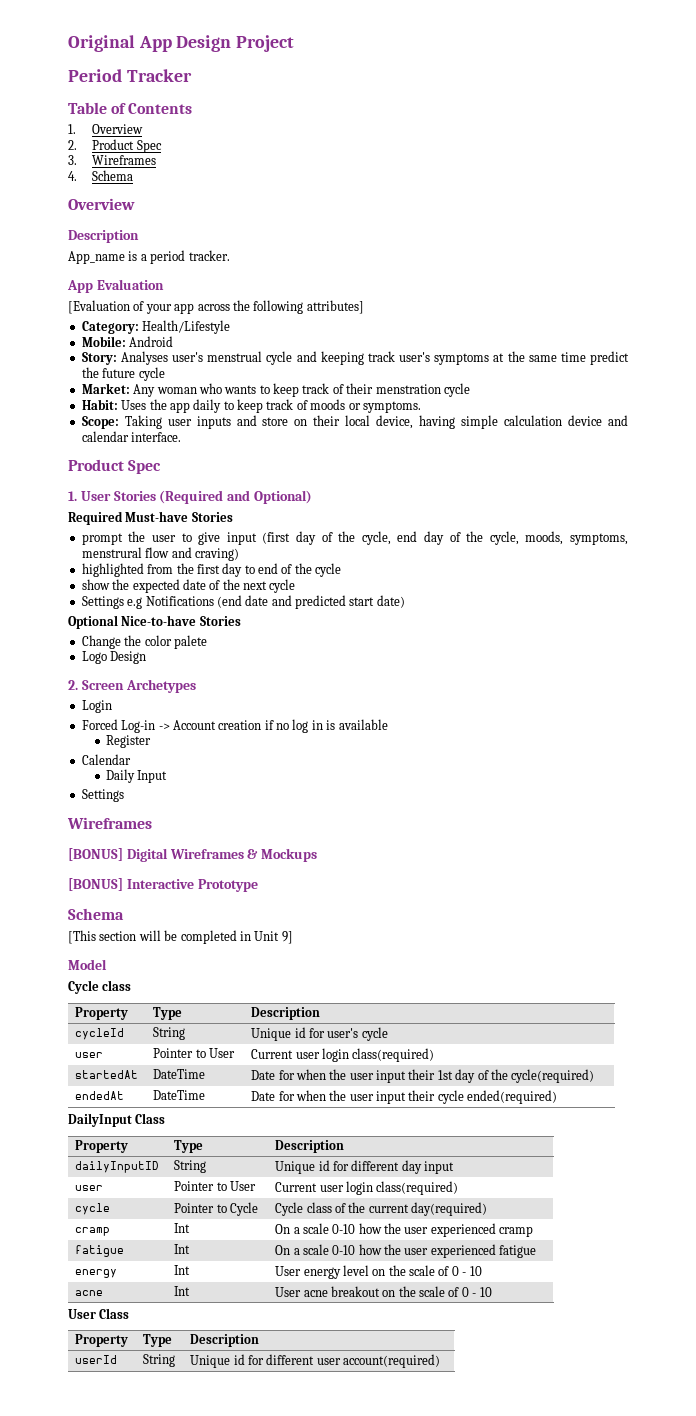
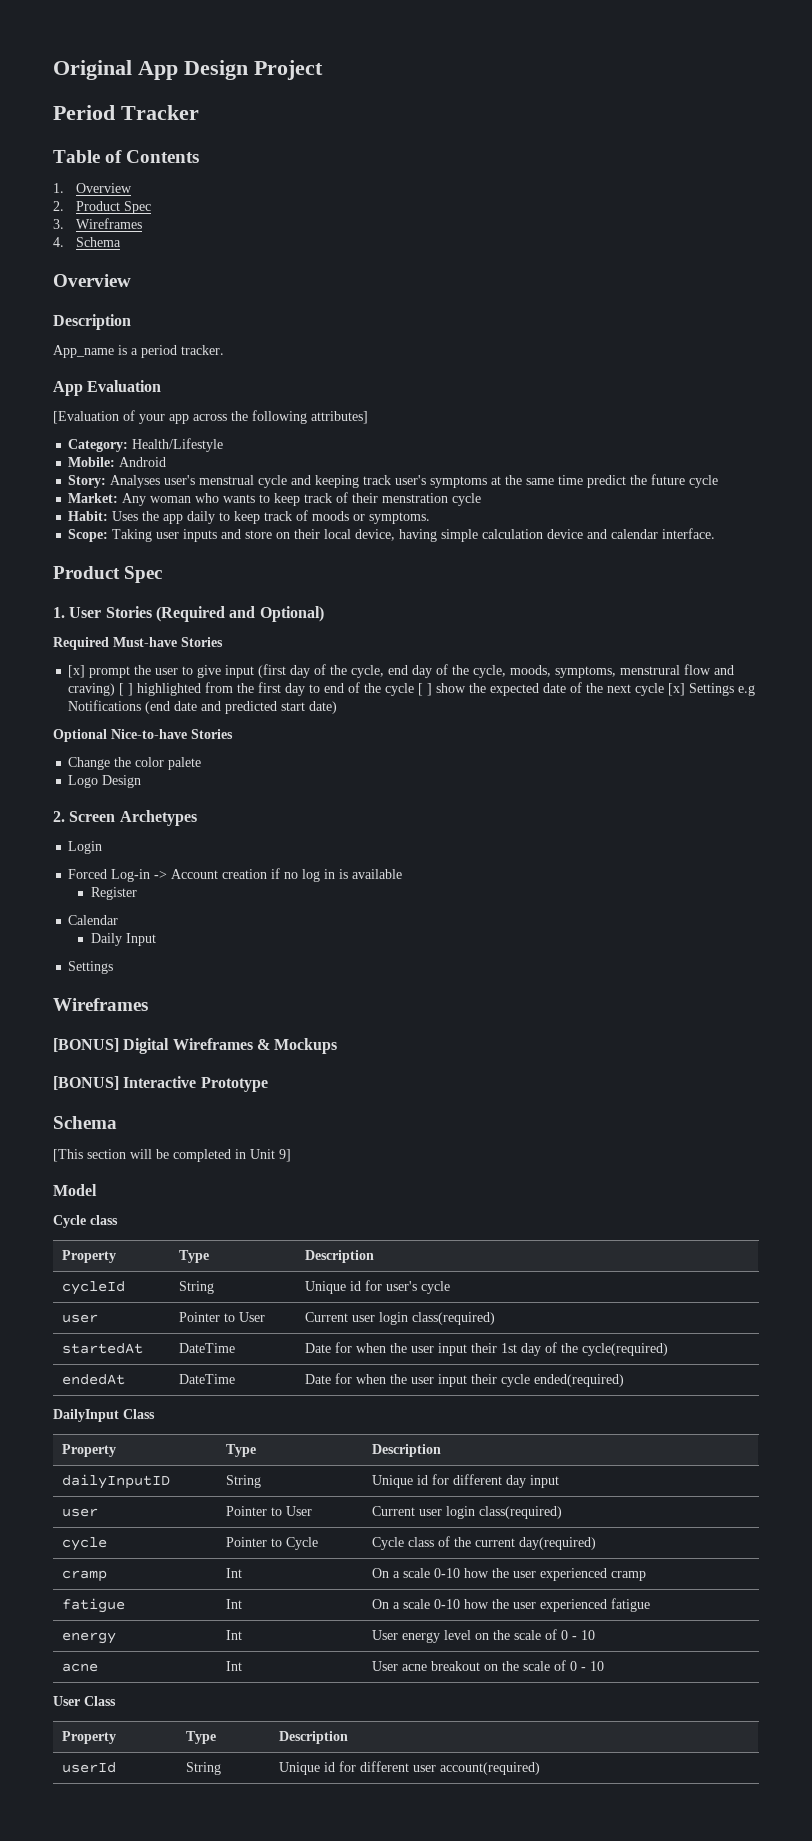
(233, 517) none -> [68,665,86,678] [x]
(239, 554) // -> [119,683,134,696] [ ]
(342, 570) // -> [418,683,433,696] [ ]
(296, 586) // -> [668,683,686,696] [x]

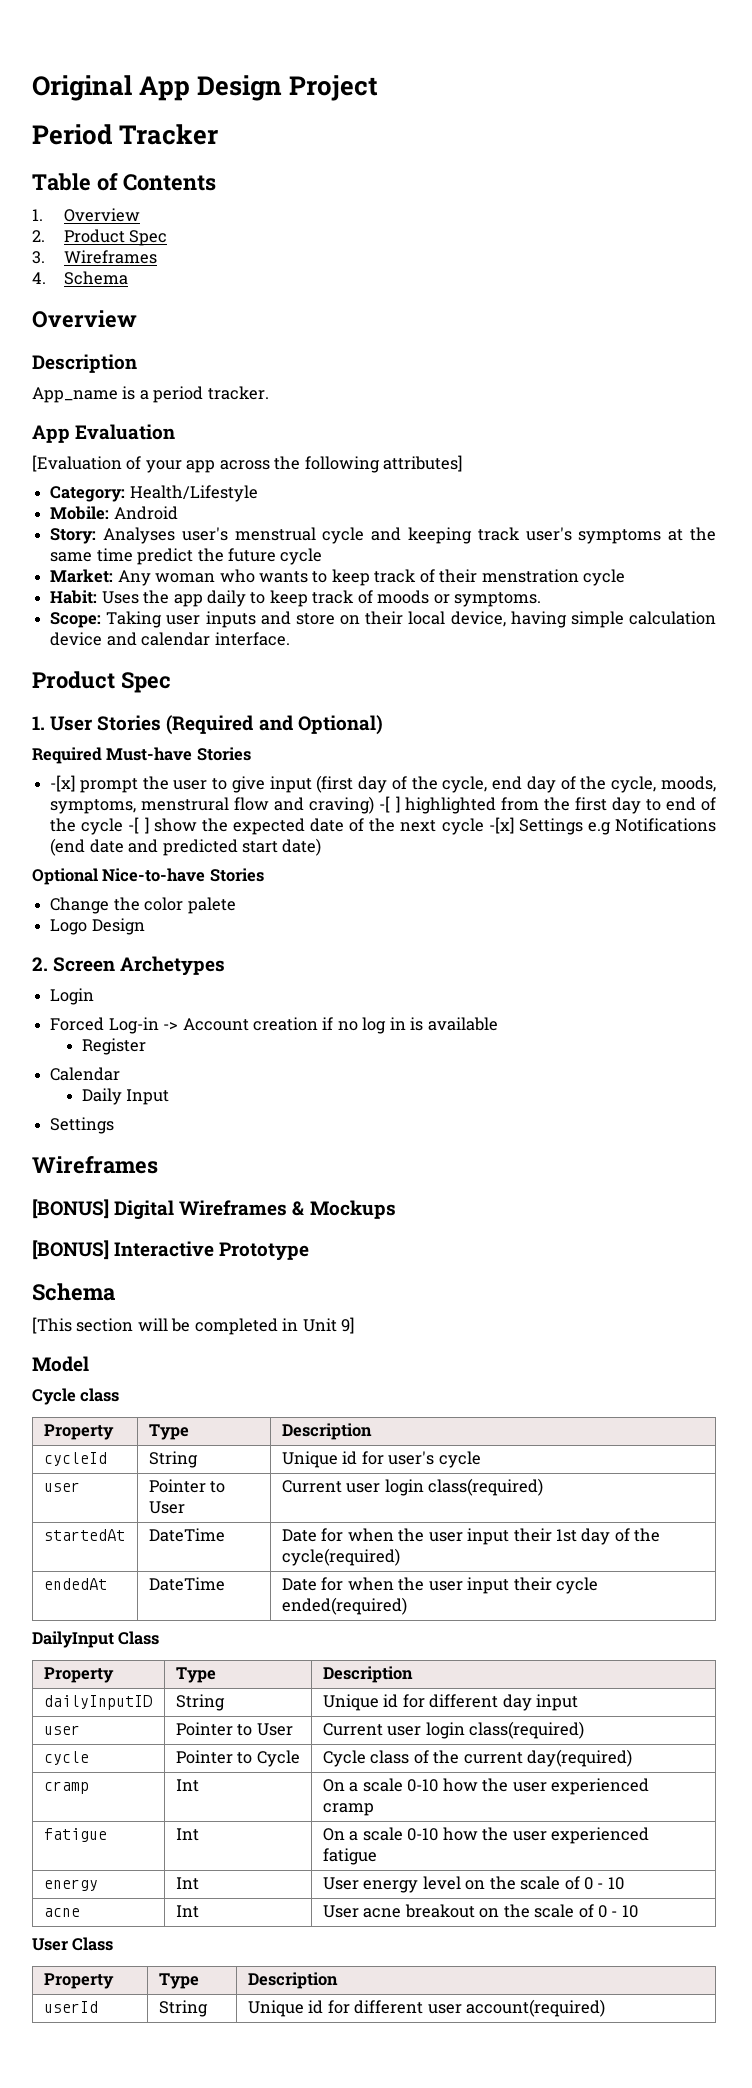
[68,665,86,678] [x] -> [50,775,76,792] -[x]
[119,683,125,696] [ -> [379,796,391,813] -[
[418,683,424,696] [ -> [128,817,140,834] -[
[668,683,686,696] [x] -> [488,817,514,834] -[x]

